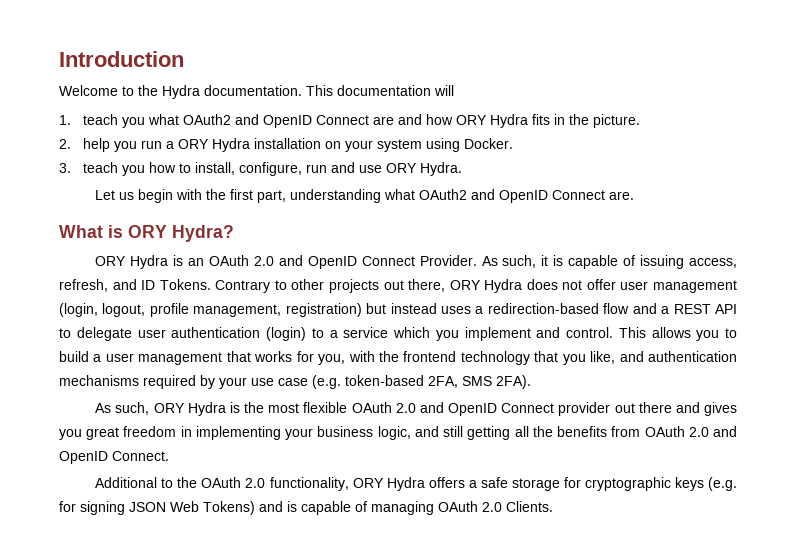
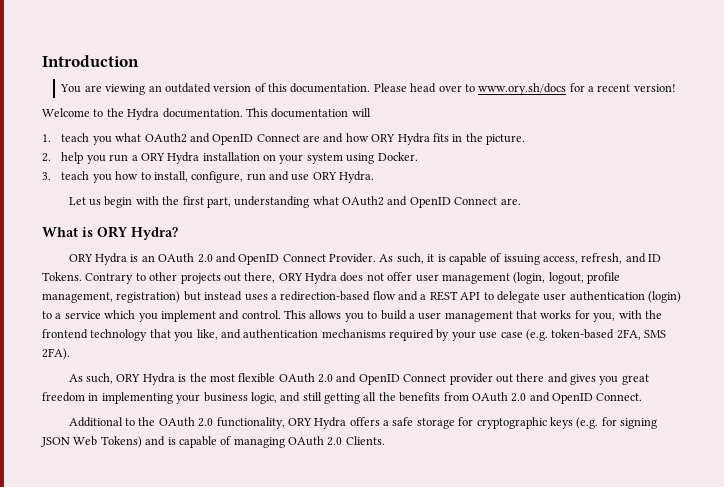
(184, 59) none -> [60,83,676,95] // You are viewing an outdated version of this documentation. Please head over to www.ory.sh/docs for a recent version!

